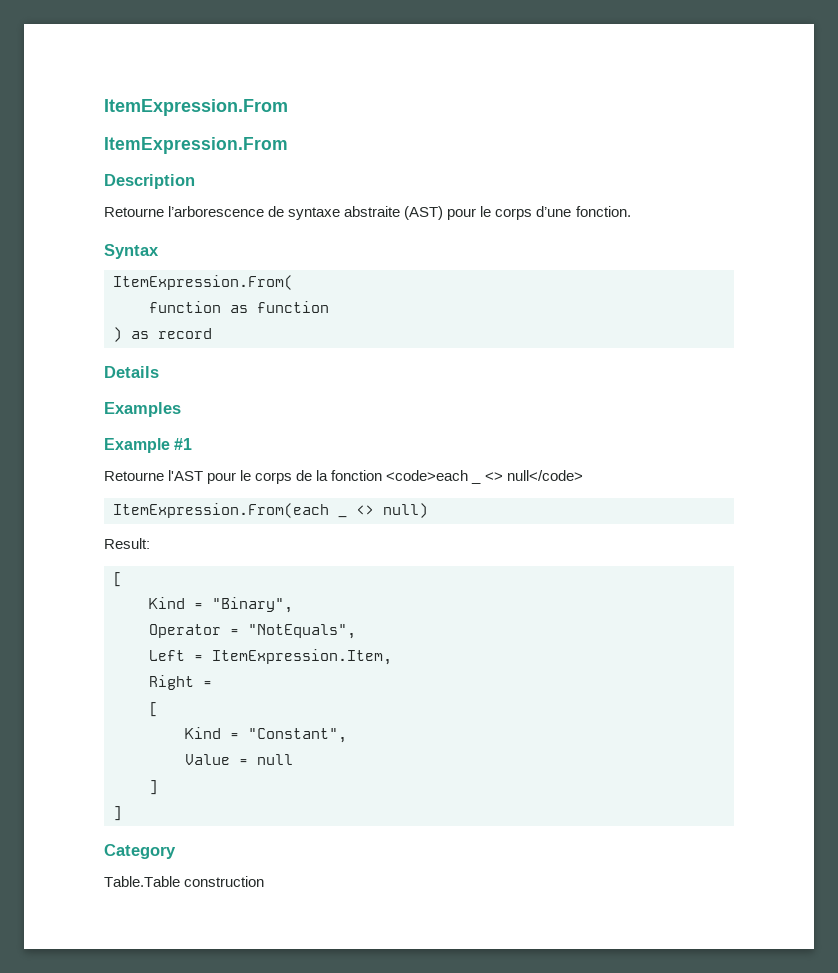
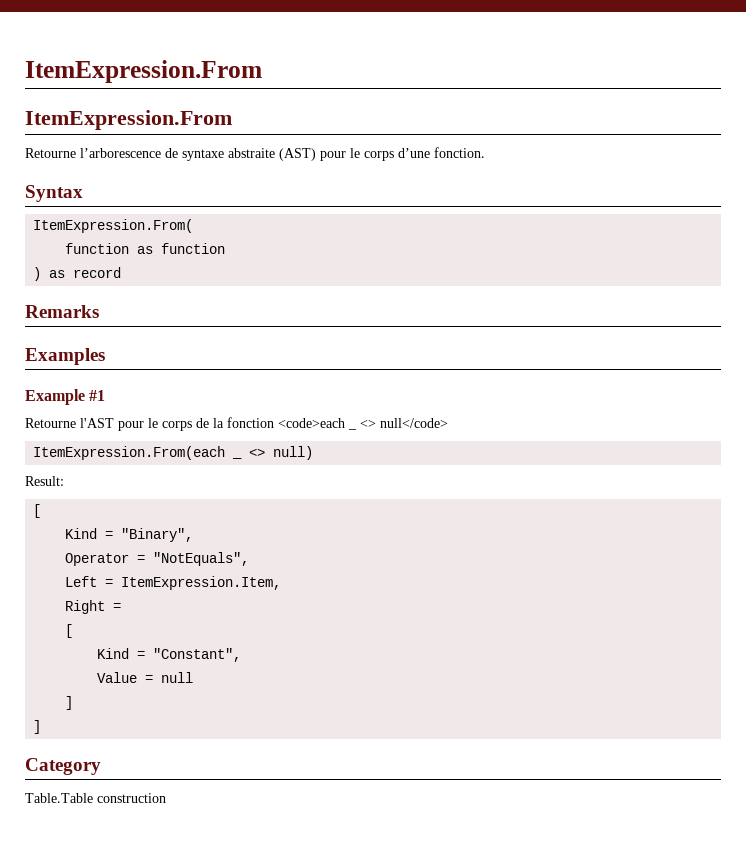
[104,174,195,189] // Description -> (232, 120) none
[104,366,159,378] Details -> [25,305,99,318] Remarks

